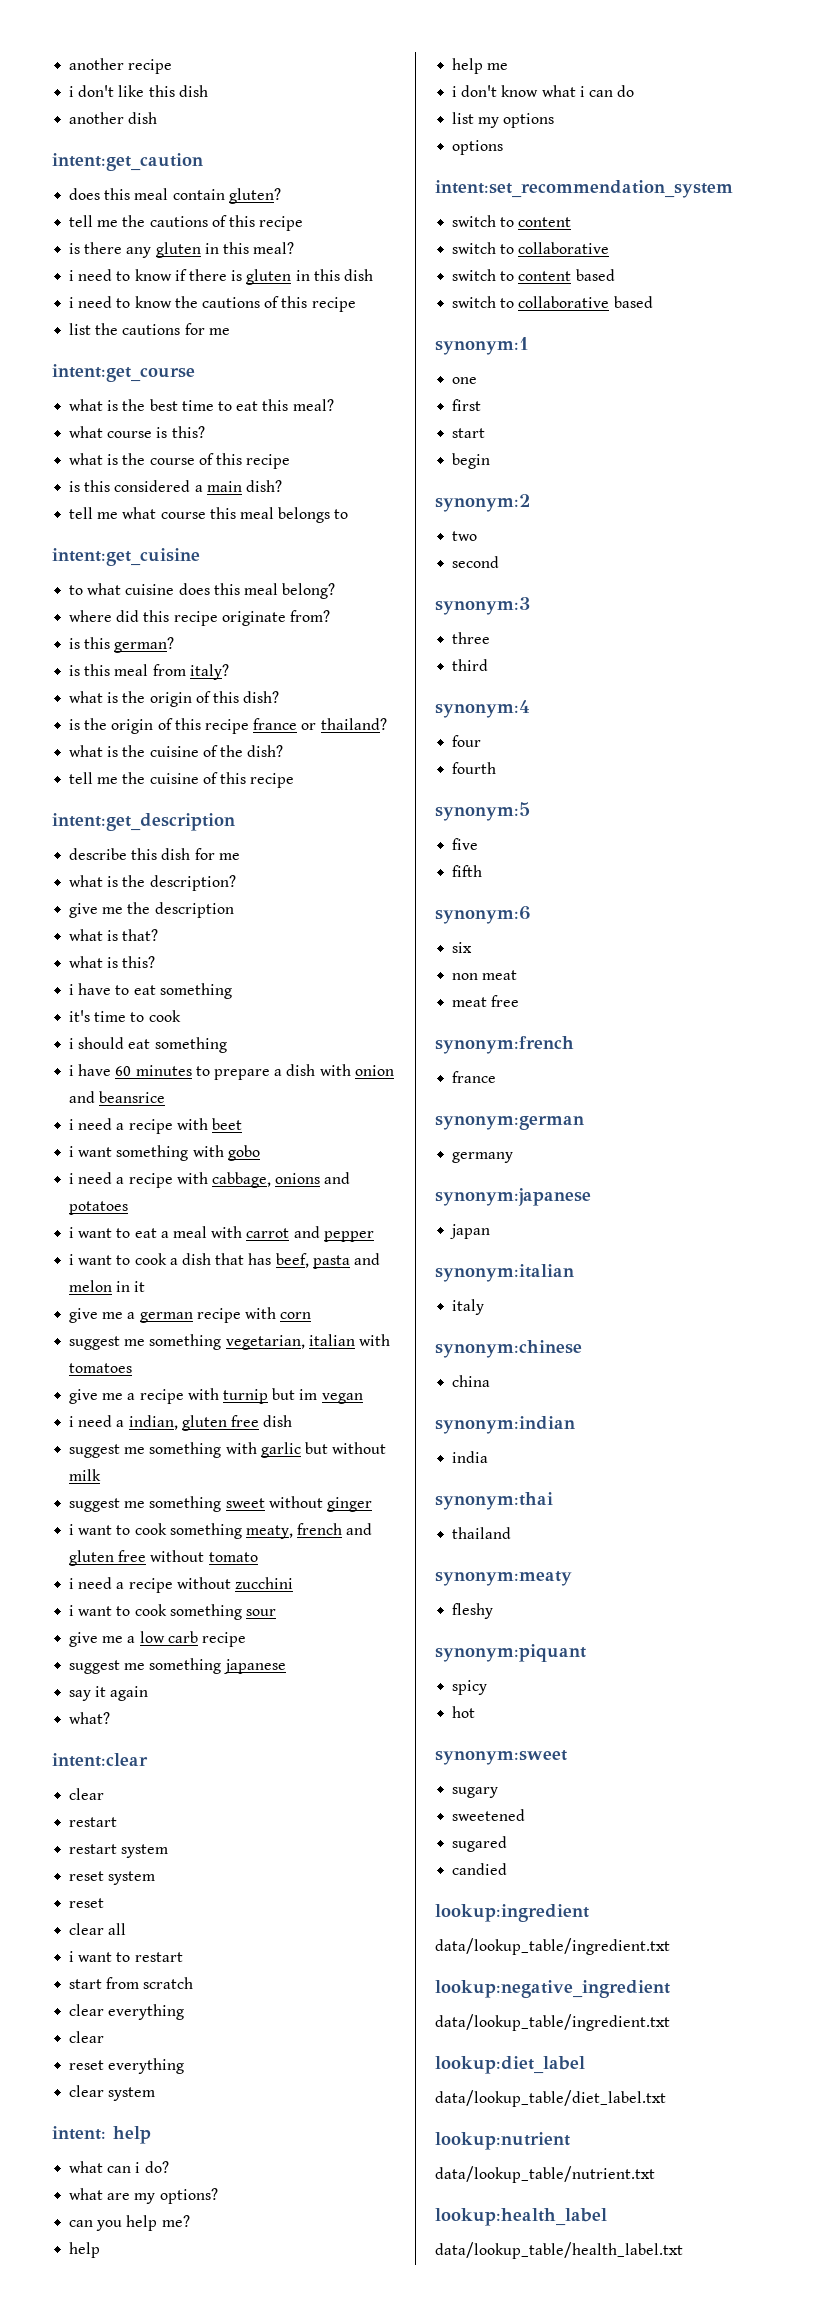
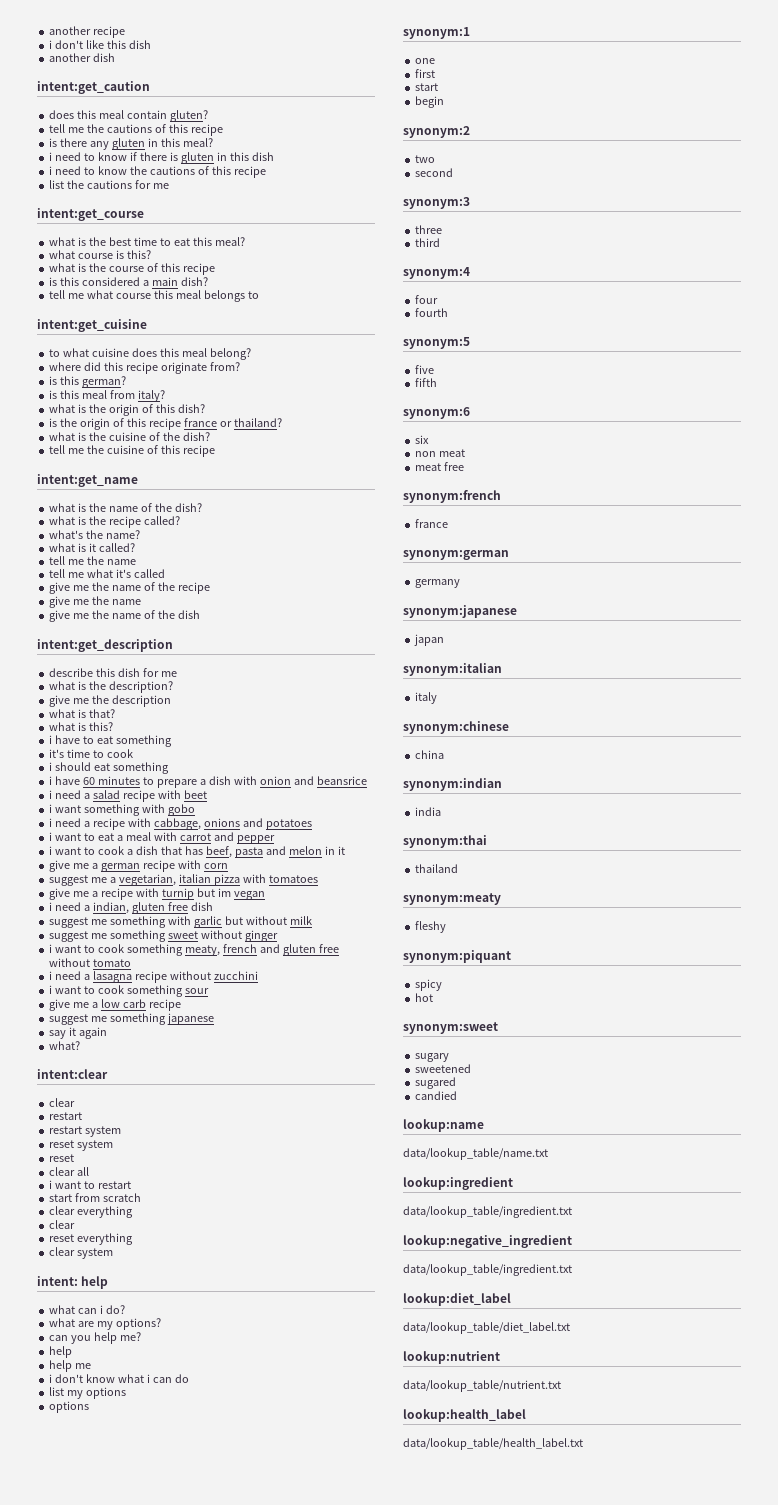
(295, 780) none -> [37,474,138,487] [49,503,202,512] [49,516,180,528] [49,530,141,539] [49,543,136,552] [49,556,137,565] [49,569,165,578] [49,582,210,594] [49,596,142,608] [49,610,200,622] // intent:get_name // what is the name of the dish? // what is the recipe called? // what's the name? // what is it called? // tell me the name // tell me what it's called // give me the name of the recipe // give me the name // give me the name of the dish
(125, 1126) none -> [93,790,121,799] salad
[149,1334,222,1350] something -> [110,877,117,883] a
(355, 1340) none -> [213,874,240,886] pizza
(125, 1585) none -> [93,971,133,983] lasagna
[435,180,733,198] [452,215,572,227] [452,242,610,254] [452,269,615,281] [452,296,653,308] // intent:set_recommendation_system // switch to content // switch to collaborative // switch to content based // switch to collaborative based -> (90, 1407) none
(508, 1869) none -> [403,1119,484,1132] [403,1148,548,1160] // lookup:name // data/lookup_table/name.txt

